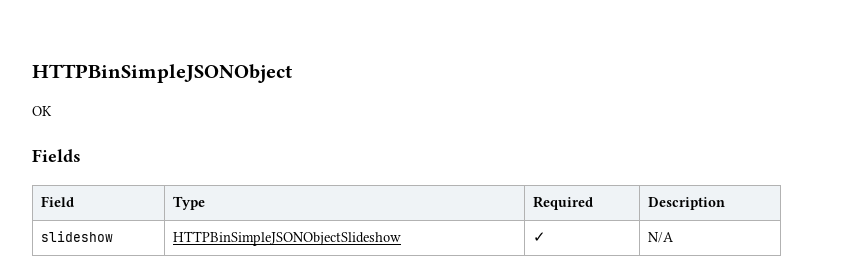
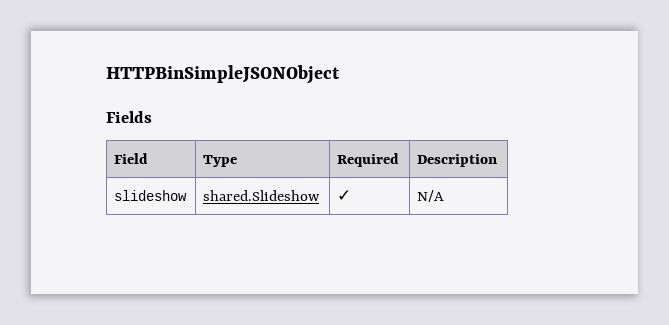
[32,106,52,116] // OK -> (340, 74) none
[173,231,402,246] HTTPBinSimpleJSONObjectSlideshow -> [203,190,321,201] shared.Slideshow

